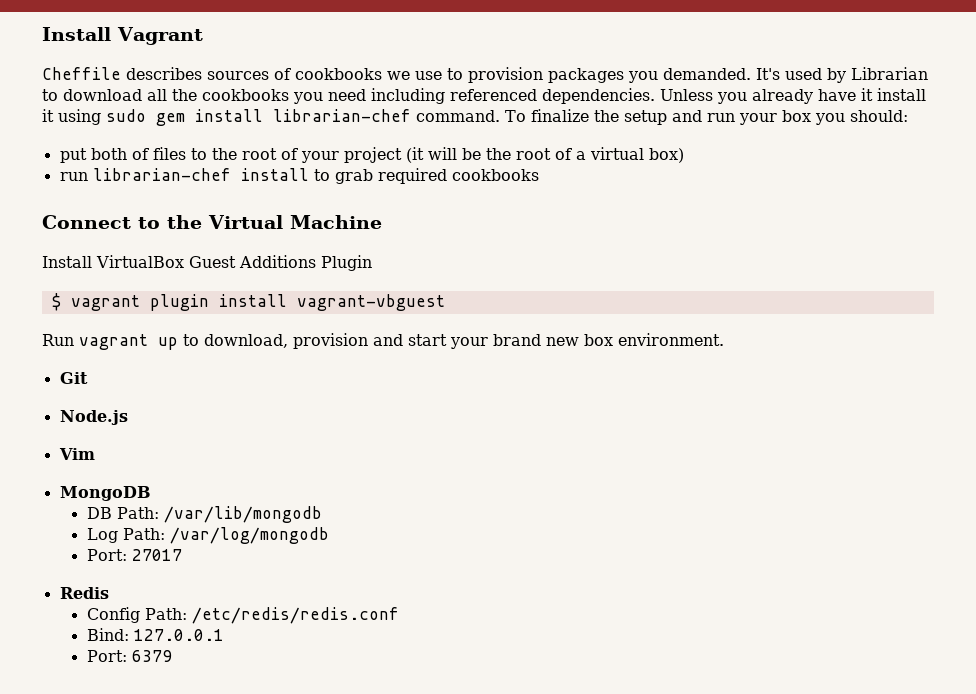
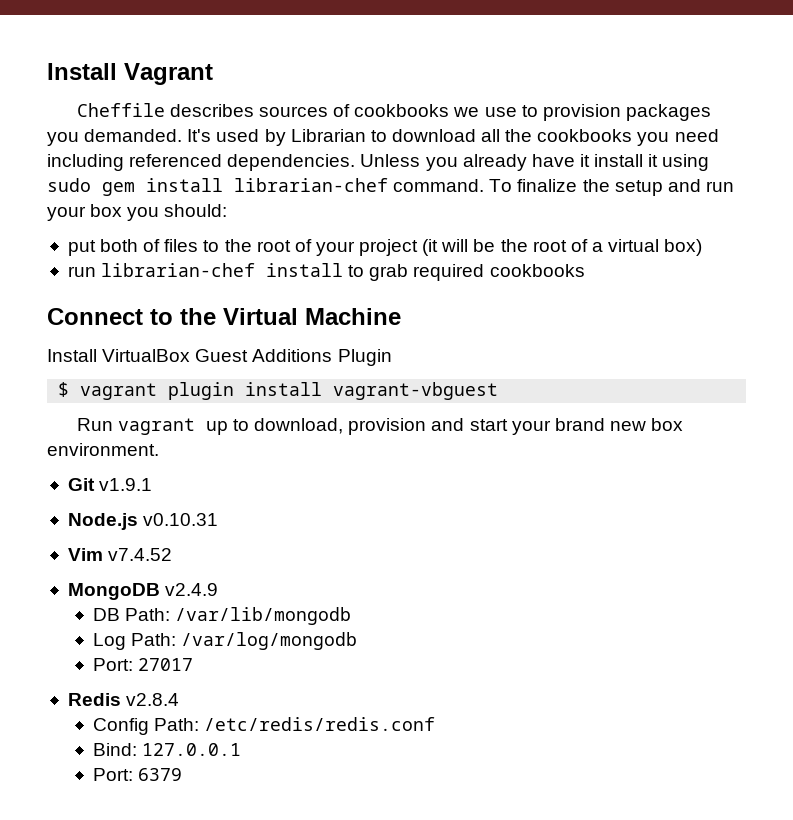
(88, 378) none -> [99,478,153,491] v1.9.1
(128, 417) none -> [143,513,219,526] v0.10.31
(95, 454) none -> [108,548,173,561] v7.4.52
(151, 493) none -> [165,583,219,596] v2.4.9
(109, 593) none -> [126,693,180,706] v2.8.4

